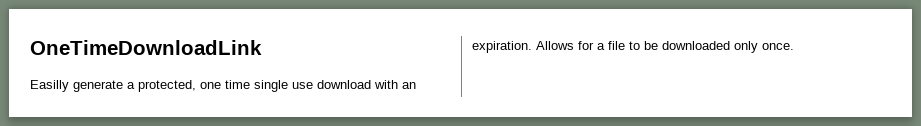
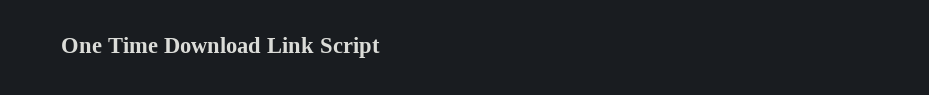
[30,40,262,55] [30,80,416,92] [472,41,794,53] OneTimeDownloadLink // Easilly generate a protected, one time single use download with an expiration. Allows for a file to be downloaded only once. -> [61,37,381,58] One Time Download Link Script

